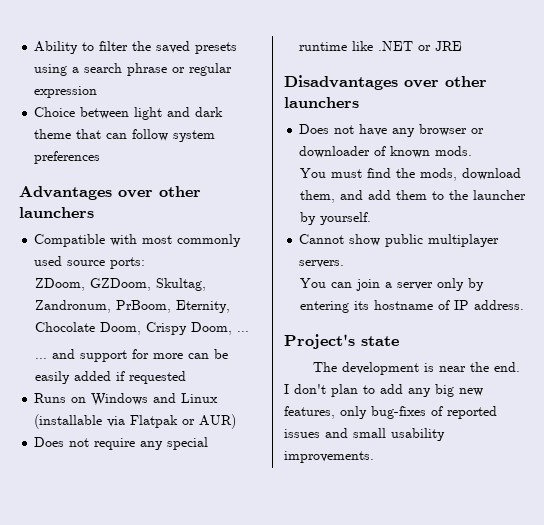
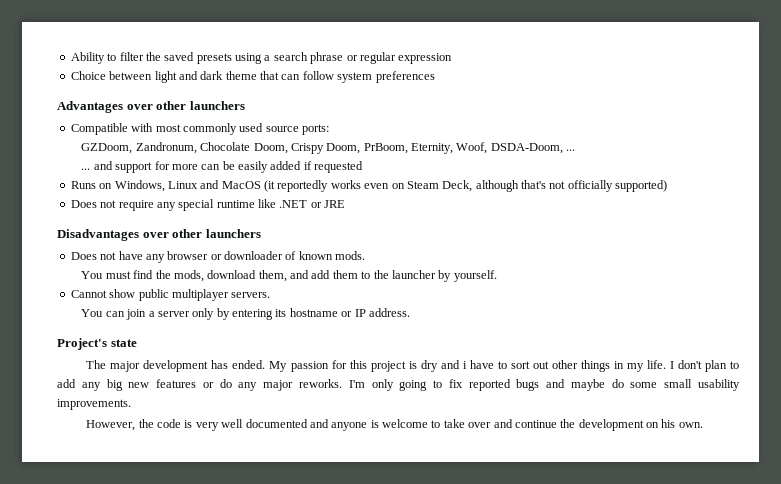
[34,278,206,291] [34,300,230,313] [34,322,232,335] ZDoom, GZDoom, Skultag, Zandronum, PrBoom, Eternity, Chocolate Doom, Crispy Doom, -> [81,142,563,154] GZDoom, Zandronum, Chocolate Doom, Crispy Doom, PrBoom, Eternity, Woof, DSDA-Doom,
[91,393,219,406] [34,414,237,429] Windows and Linux (installable via Flatpak or AUR) -> [114,180,668,192] Windows, Linux and MacOS (it reportedly works even on Steam Deck, although that's not officially supported)
[437,300,450,310] of -> [341,311,353,317] or
[341,362,520,375] development is near the end. -> [110,360,666,372] major development has ended. My passion for this project is dry and i have to sort out other things in my life.
[284,406,497,419] [284,428,445,441] [284,451,374,463] features, only bug-fixes of reported issues and small usability improvements. -> [156,379,740,391] [57,399,131,410] [86,419,703,431] features or do any major reworks. I'm only going to fix reported bugs and maybe do some small usability improvements. // However, the code is very well documented and anyone is welcome to take over and continue the development on his own.

